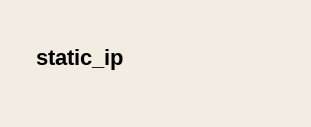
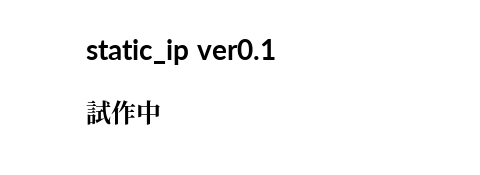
(123, 59) none -> [196,39,276,60] [86,100,161,125] ver0.1 // 試作中

